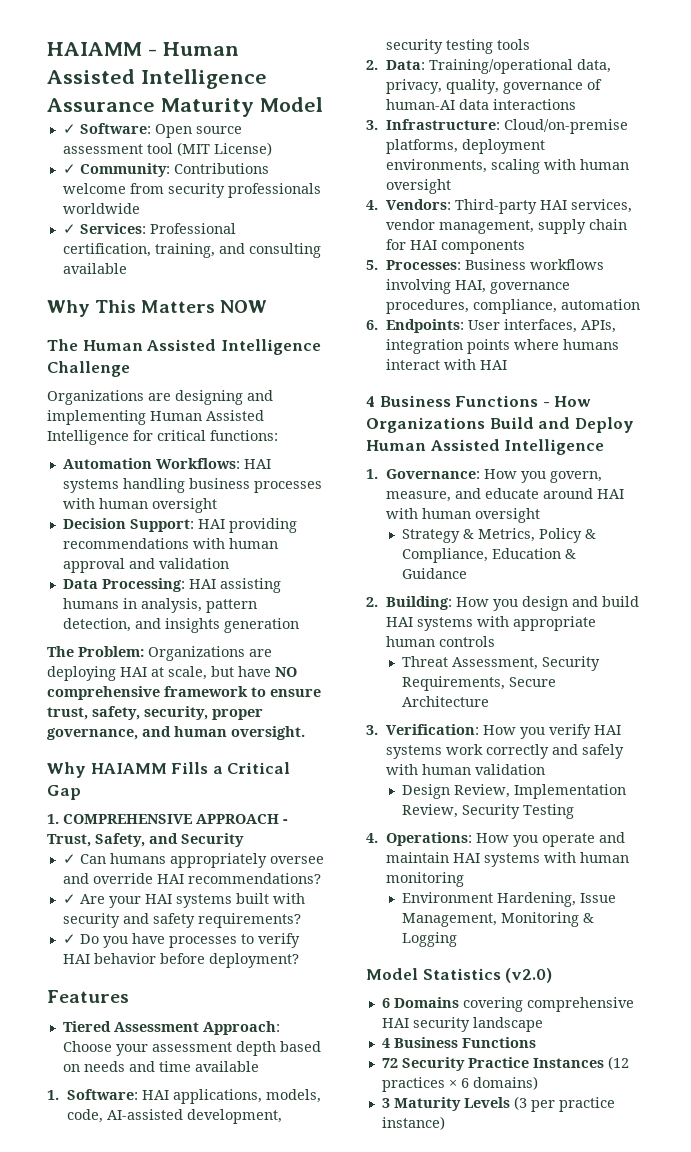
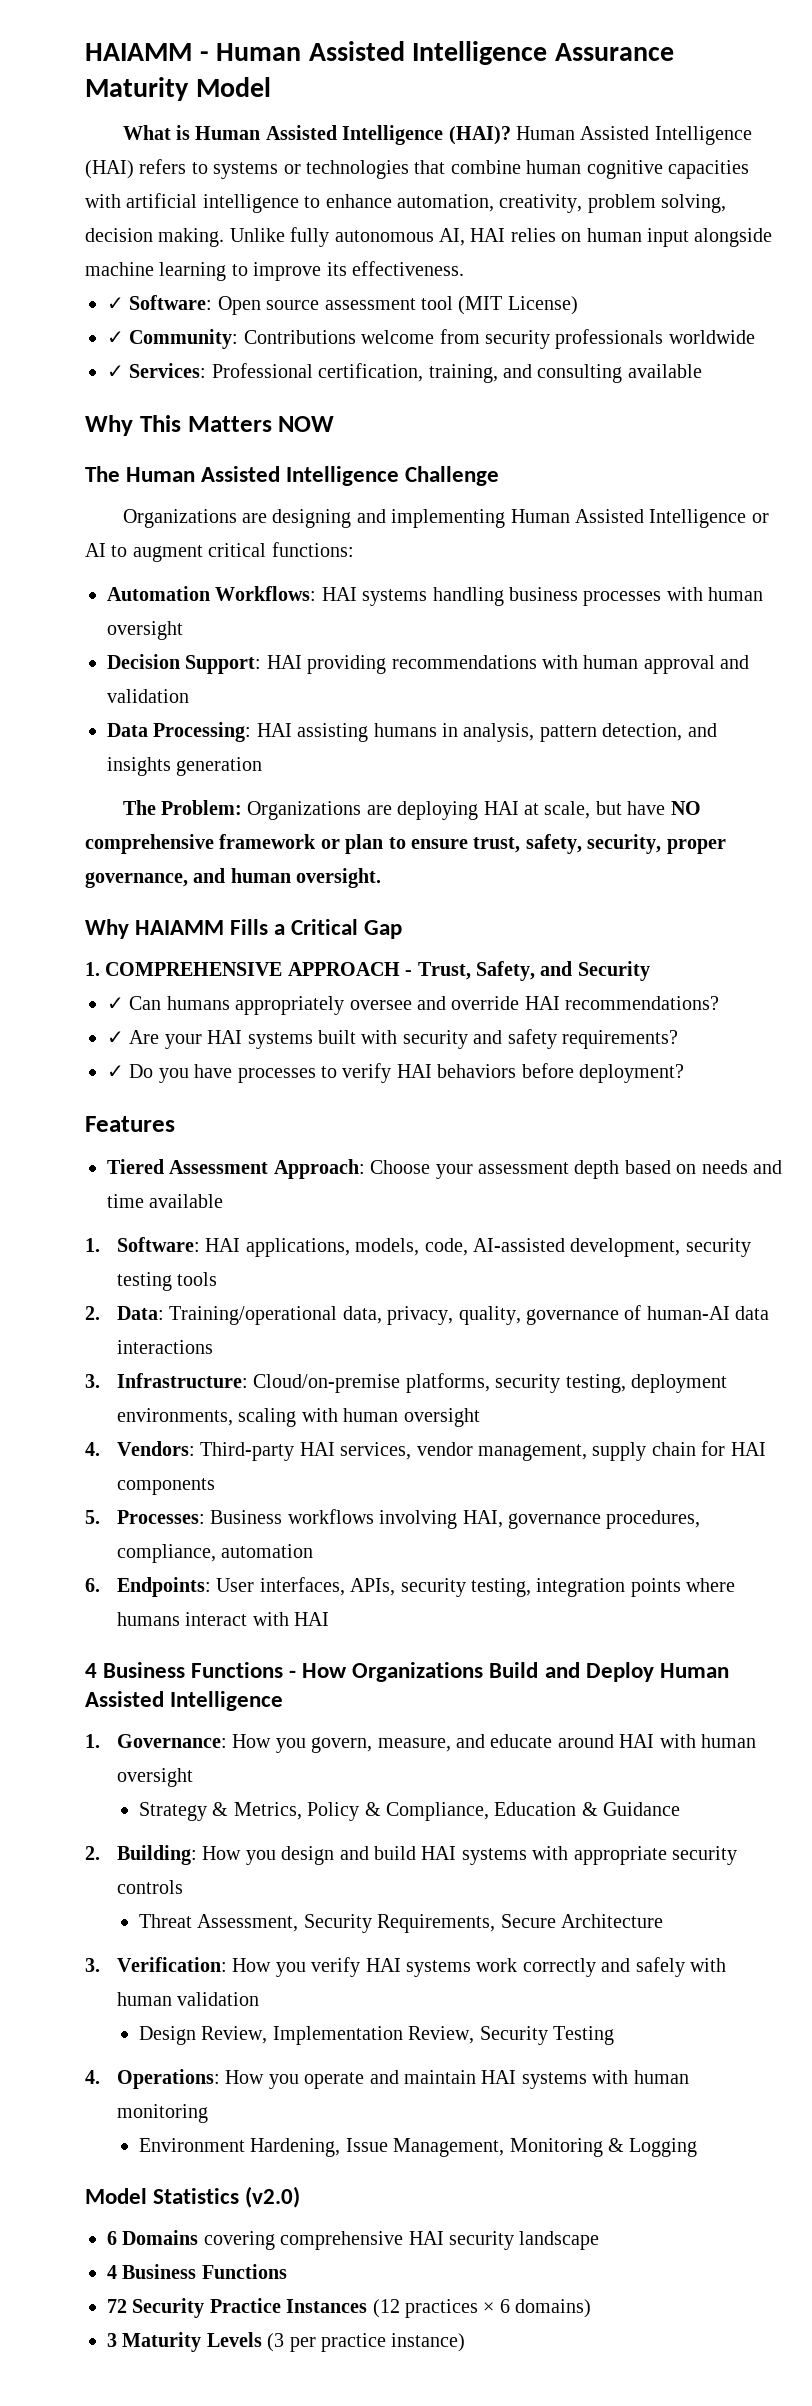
(323, 104) none -> [122,125,752,145] [85,159,749,179] [85,193,727,213] [85,227,773,247] [85,261,464,281] // What is Human Assisted Intelligence (HAI)? Human Assisted Intelligence (HAI) refers to systems or technologies that combine human cognitive capacities with artificial intelligence to enhance automation, creativity, problem solving, decision making. Unlike fully autonomous AI, HAI relies on human input alongside machine learning to improve its effectiveness.
[133,430,153,441] for -> [751,513,769,523] [85,543,203,562] or AI to augment
(248, 691) none -> [320,834,384,854] or plan
[93,953,156,964] behavior -> [437,1064,517,1078] behaviors
(458, 146) none -> [495,1374,626,1393] security testing,
(616, 326) none -> [400,1578,532,1597] security testing,
[385,636,435,647] human -> [672,1846,738,1865] security

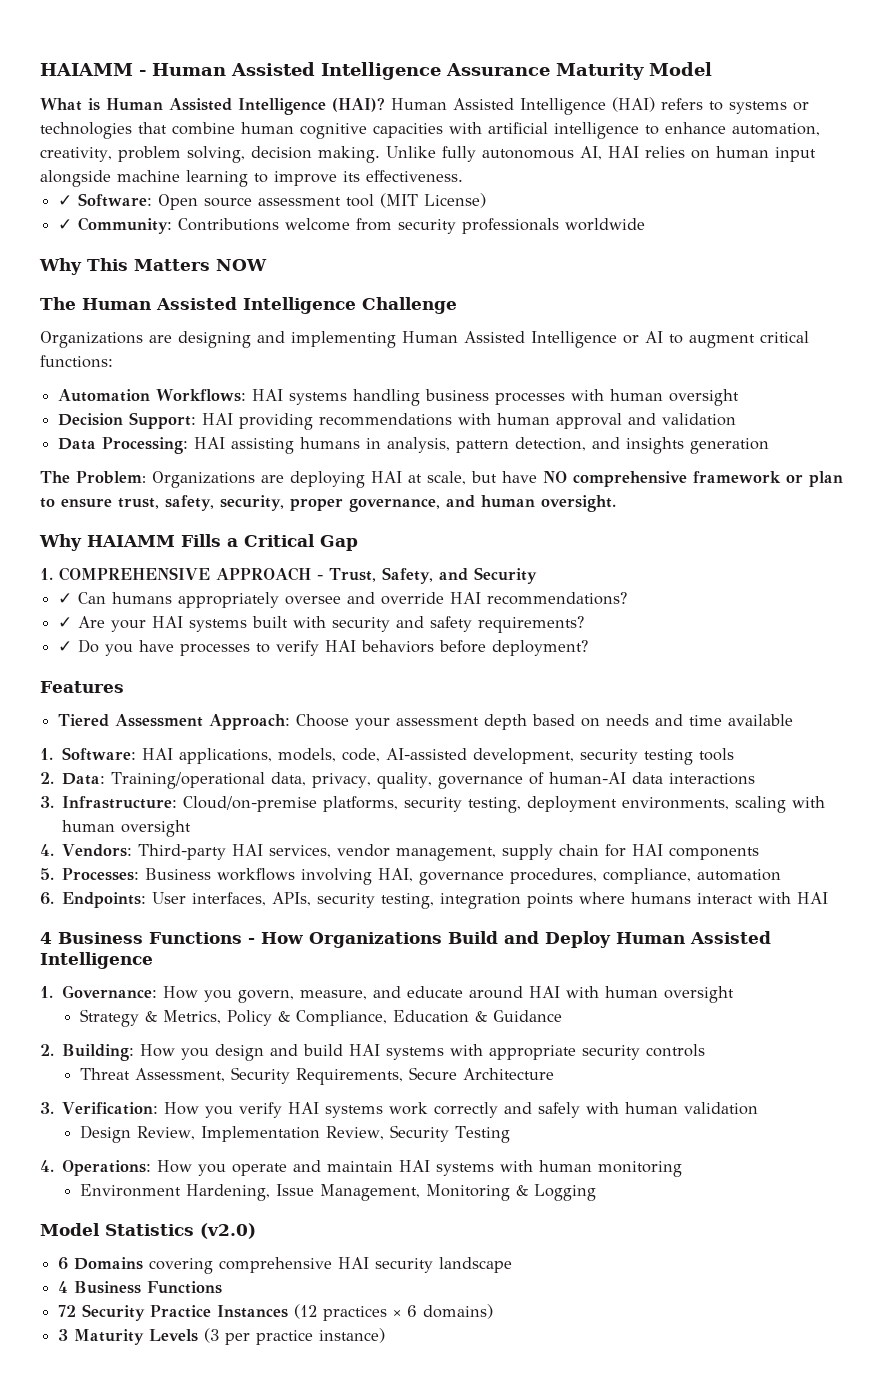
[107,363,702,383] // ✓ Services: Professional certification, training, and consulting available -> (646, 224) none

